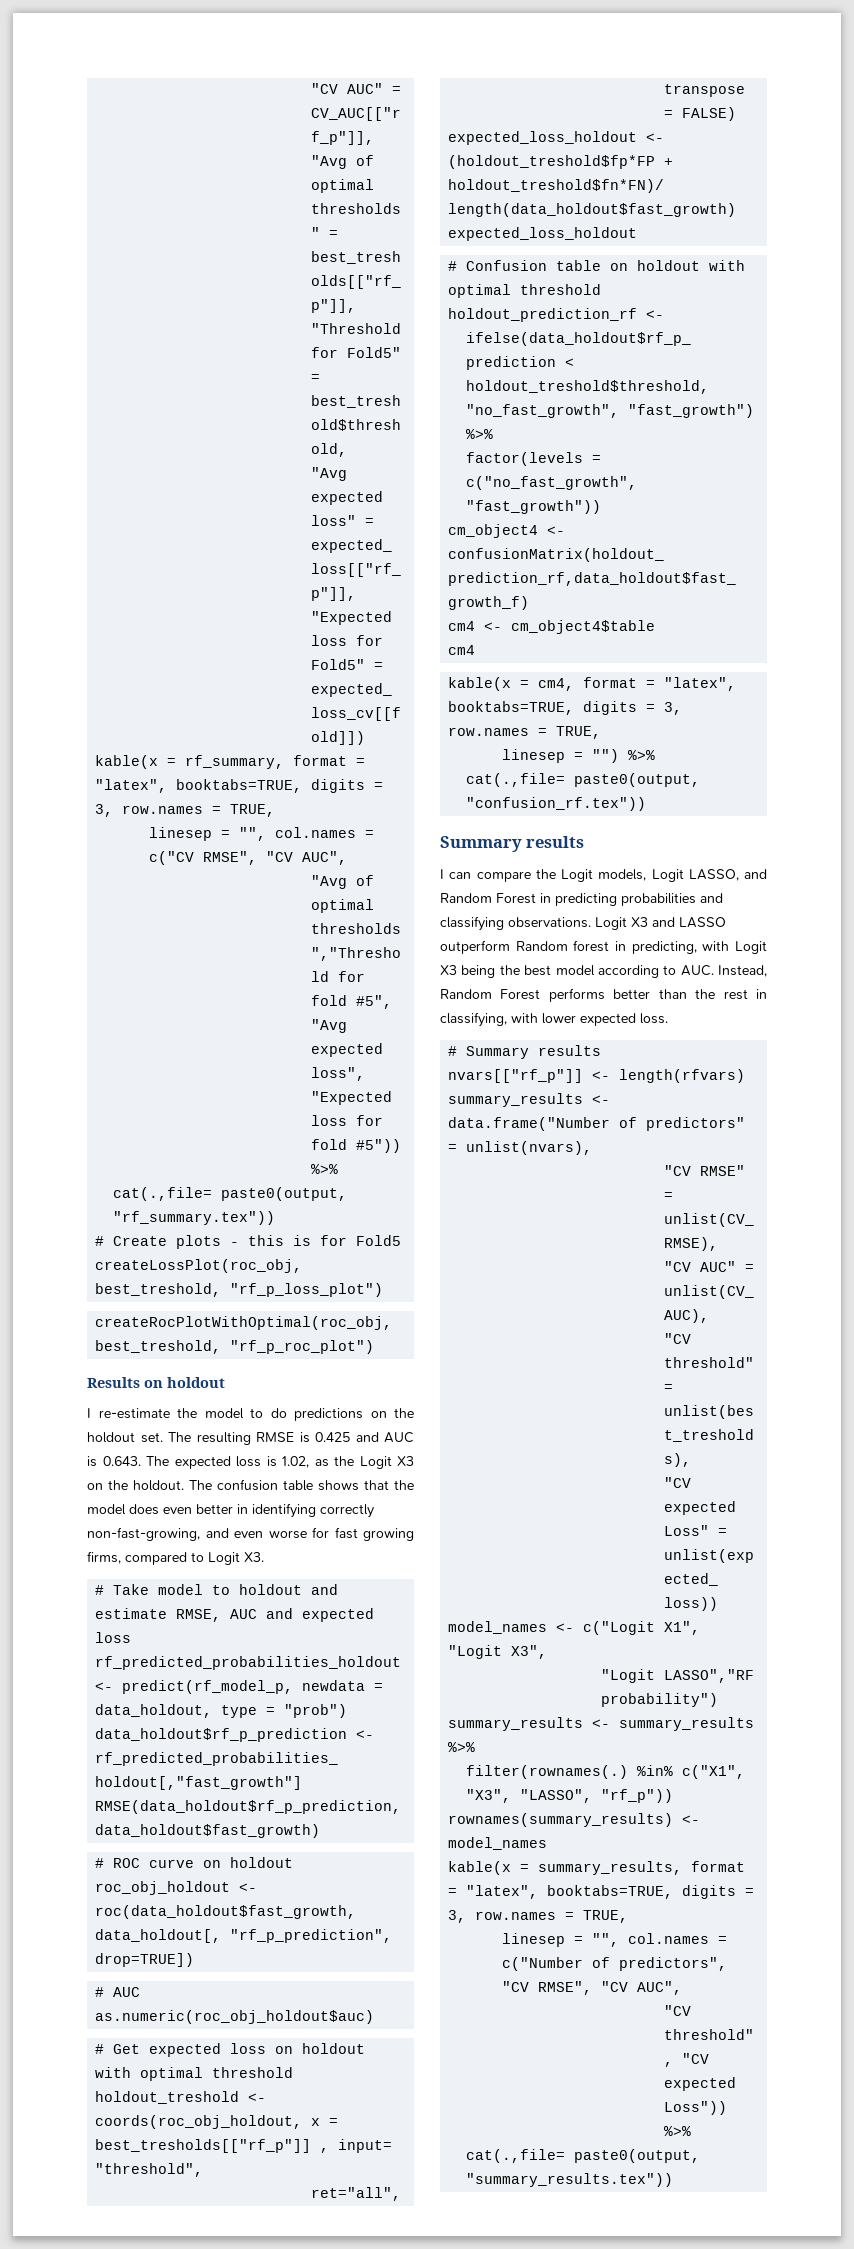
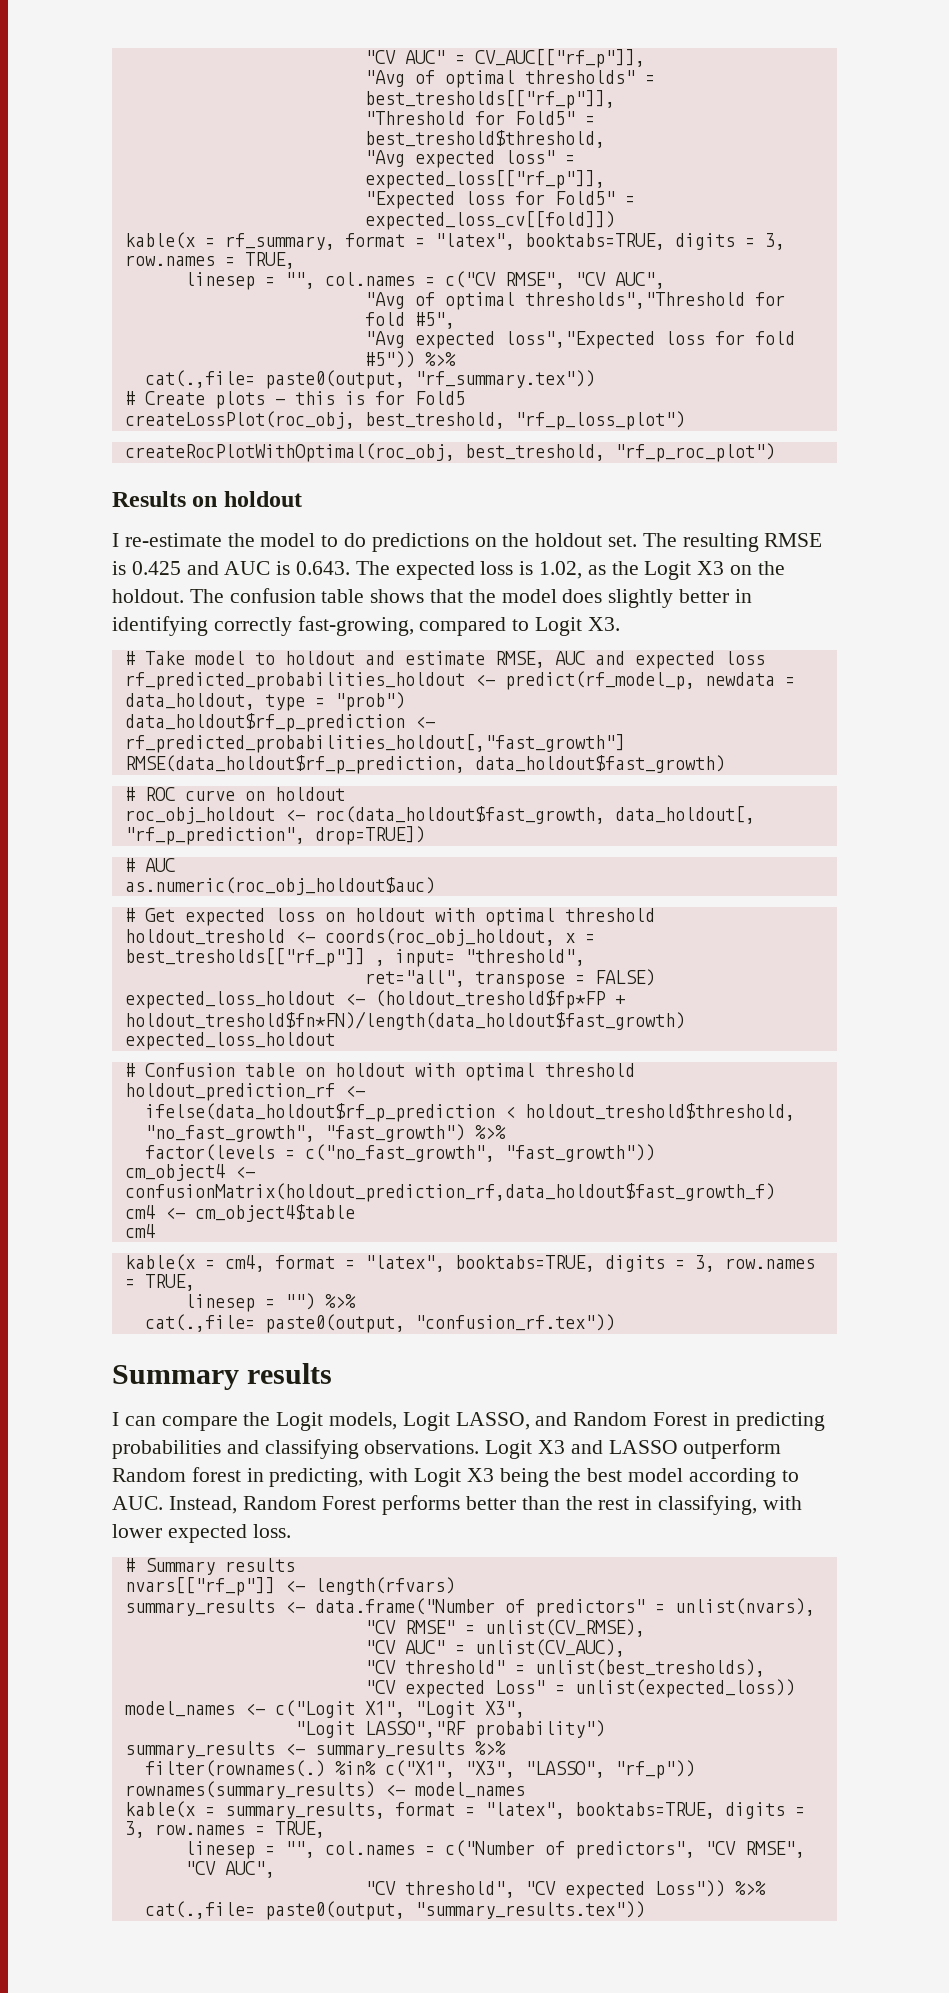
[163,1507,192,1514] even -> [608,589,674,608] slightly
[87,1527,414,1541] [87,1551,121,1564] non-fast-growing, and even worse for fast growing firms, -> [297,616,414,636] fast-growing,

